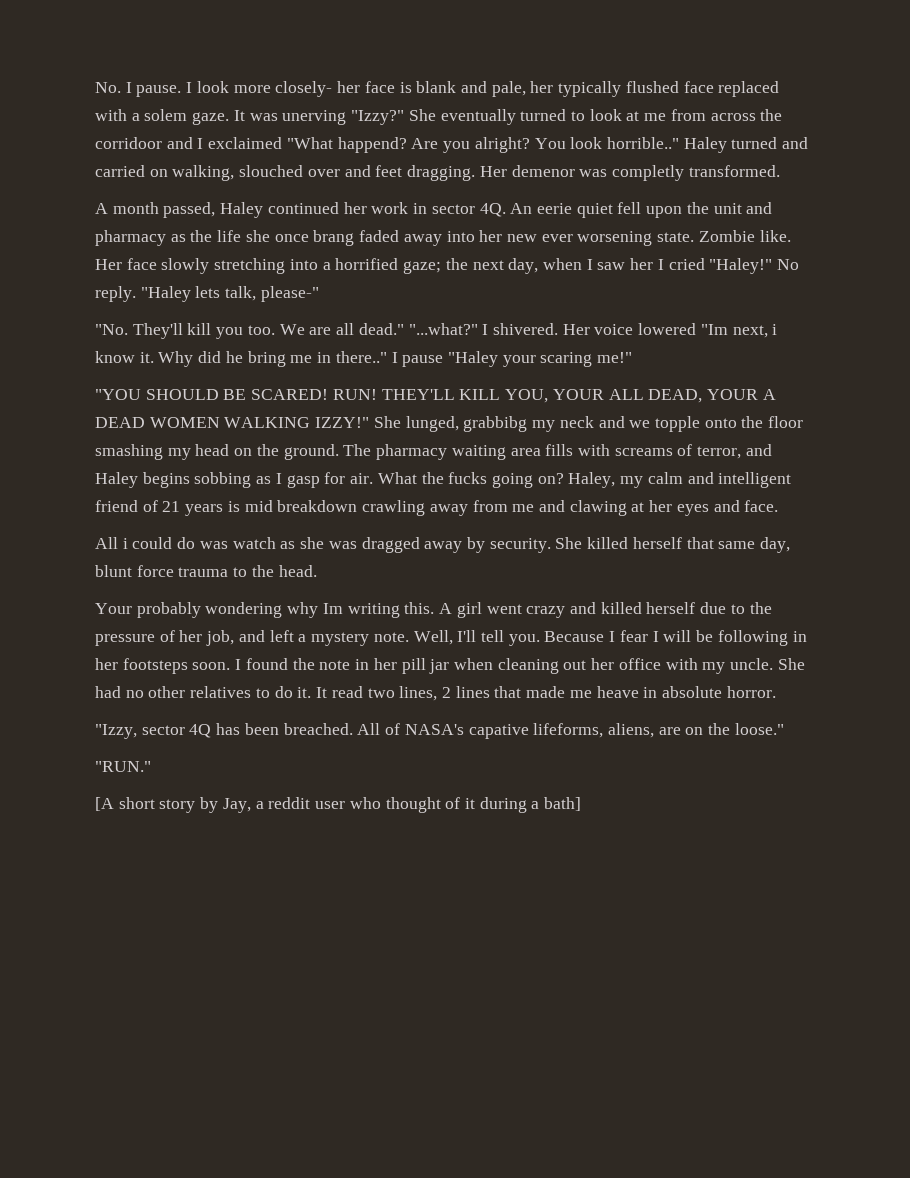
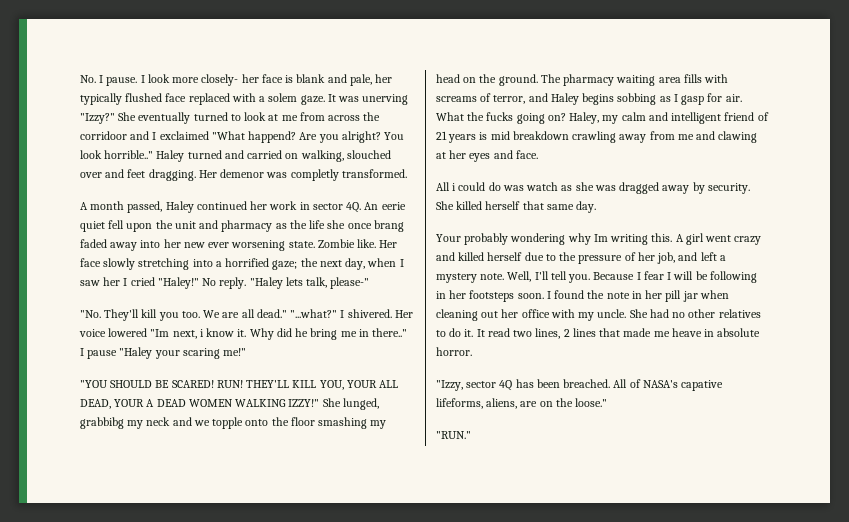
[760,537,791,553] [95,565,317,577] day, blunt force trauma to the head. -> [576,201,597,213] day.
[95,797,582,813] // [A short story by Jay, a reddit user who thought of it during a bath] -> (471, 435) none

